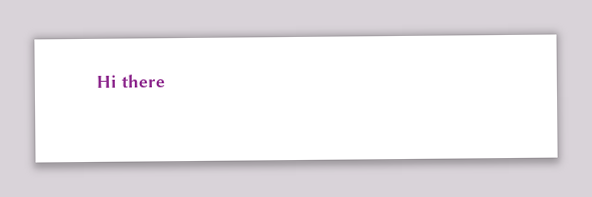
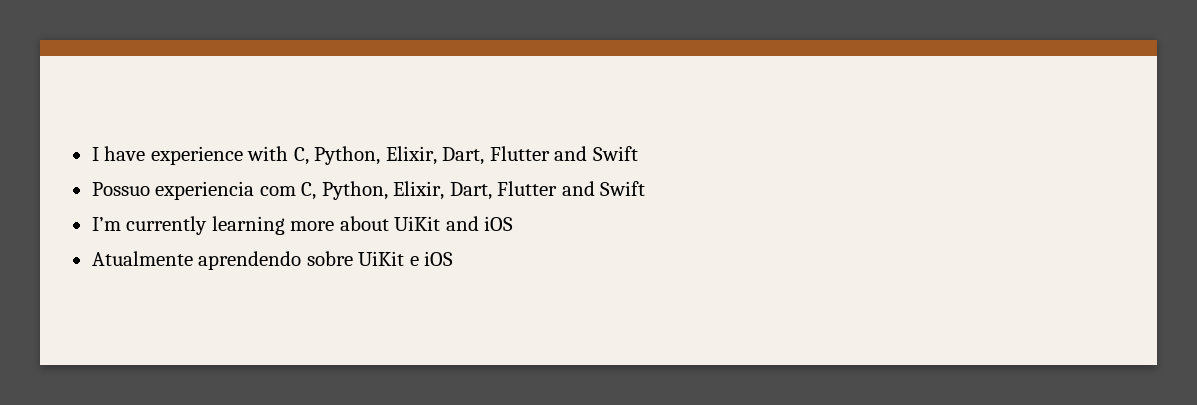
[96,74,165,88] Hi there -> [91,146,638,165] [91,181,646,200] [91,216,514,235] [91,251,454,270] I have experience with C, Python, Elixir, Dart, Flutter and Swift // Possuo experiencia com C, Python, Elixir, Dart, Flutter and Swift // I’m currently learning more about UiKit and iOS // Atualmente aprendendo sobre UiKit e iOS

